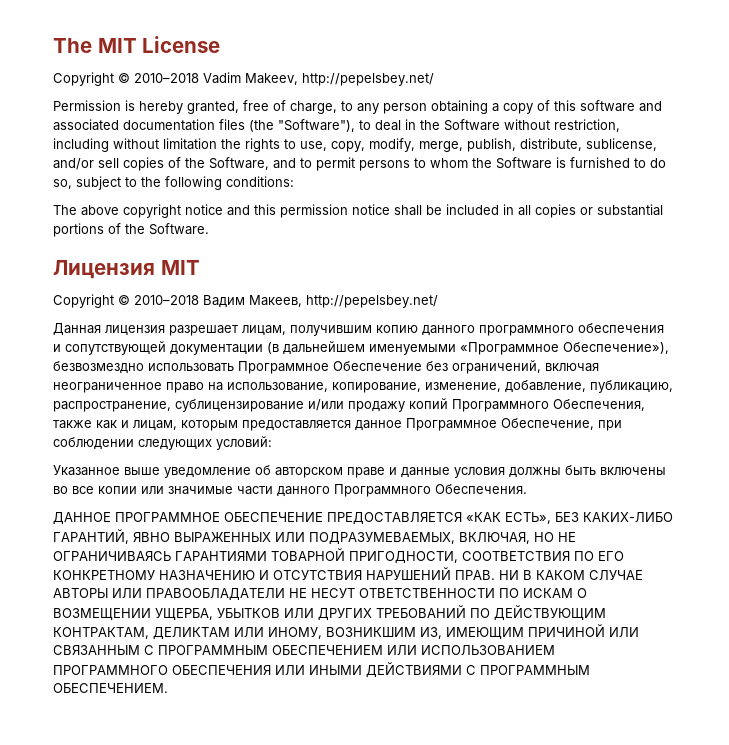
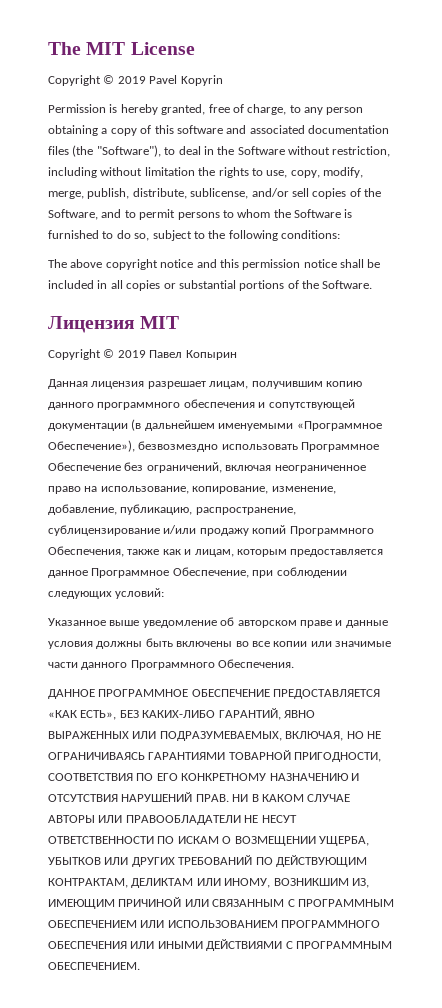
[134,72,434,86] 2010–2018 Vadim Makeev, http://pepelsbey.net/ -> [117,75,223,86] 2019 Pavel Kopyrin
[134,295,438,308] 2010–2018 Вадим Макеев, http://pepelsbey.net/ -> [117,350,237,360] 2019 Павел Копырин

